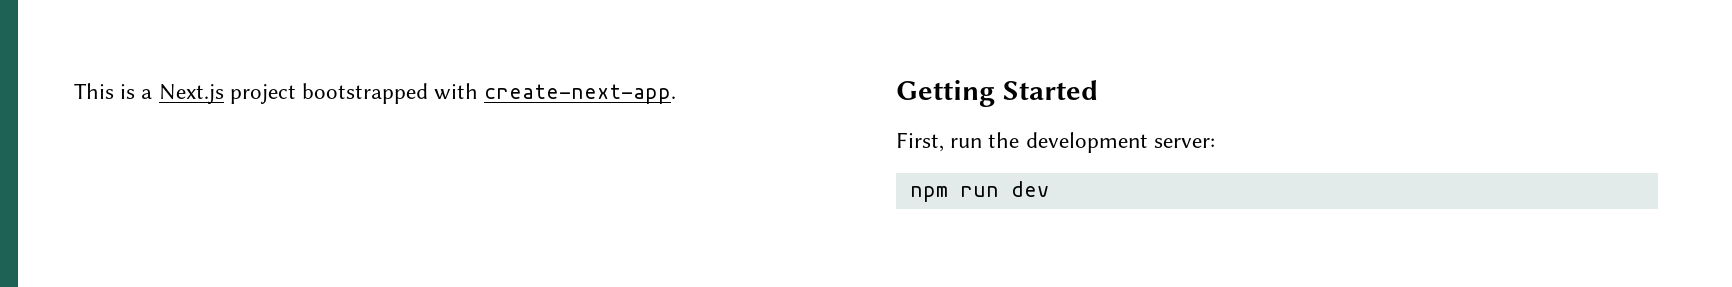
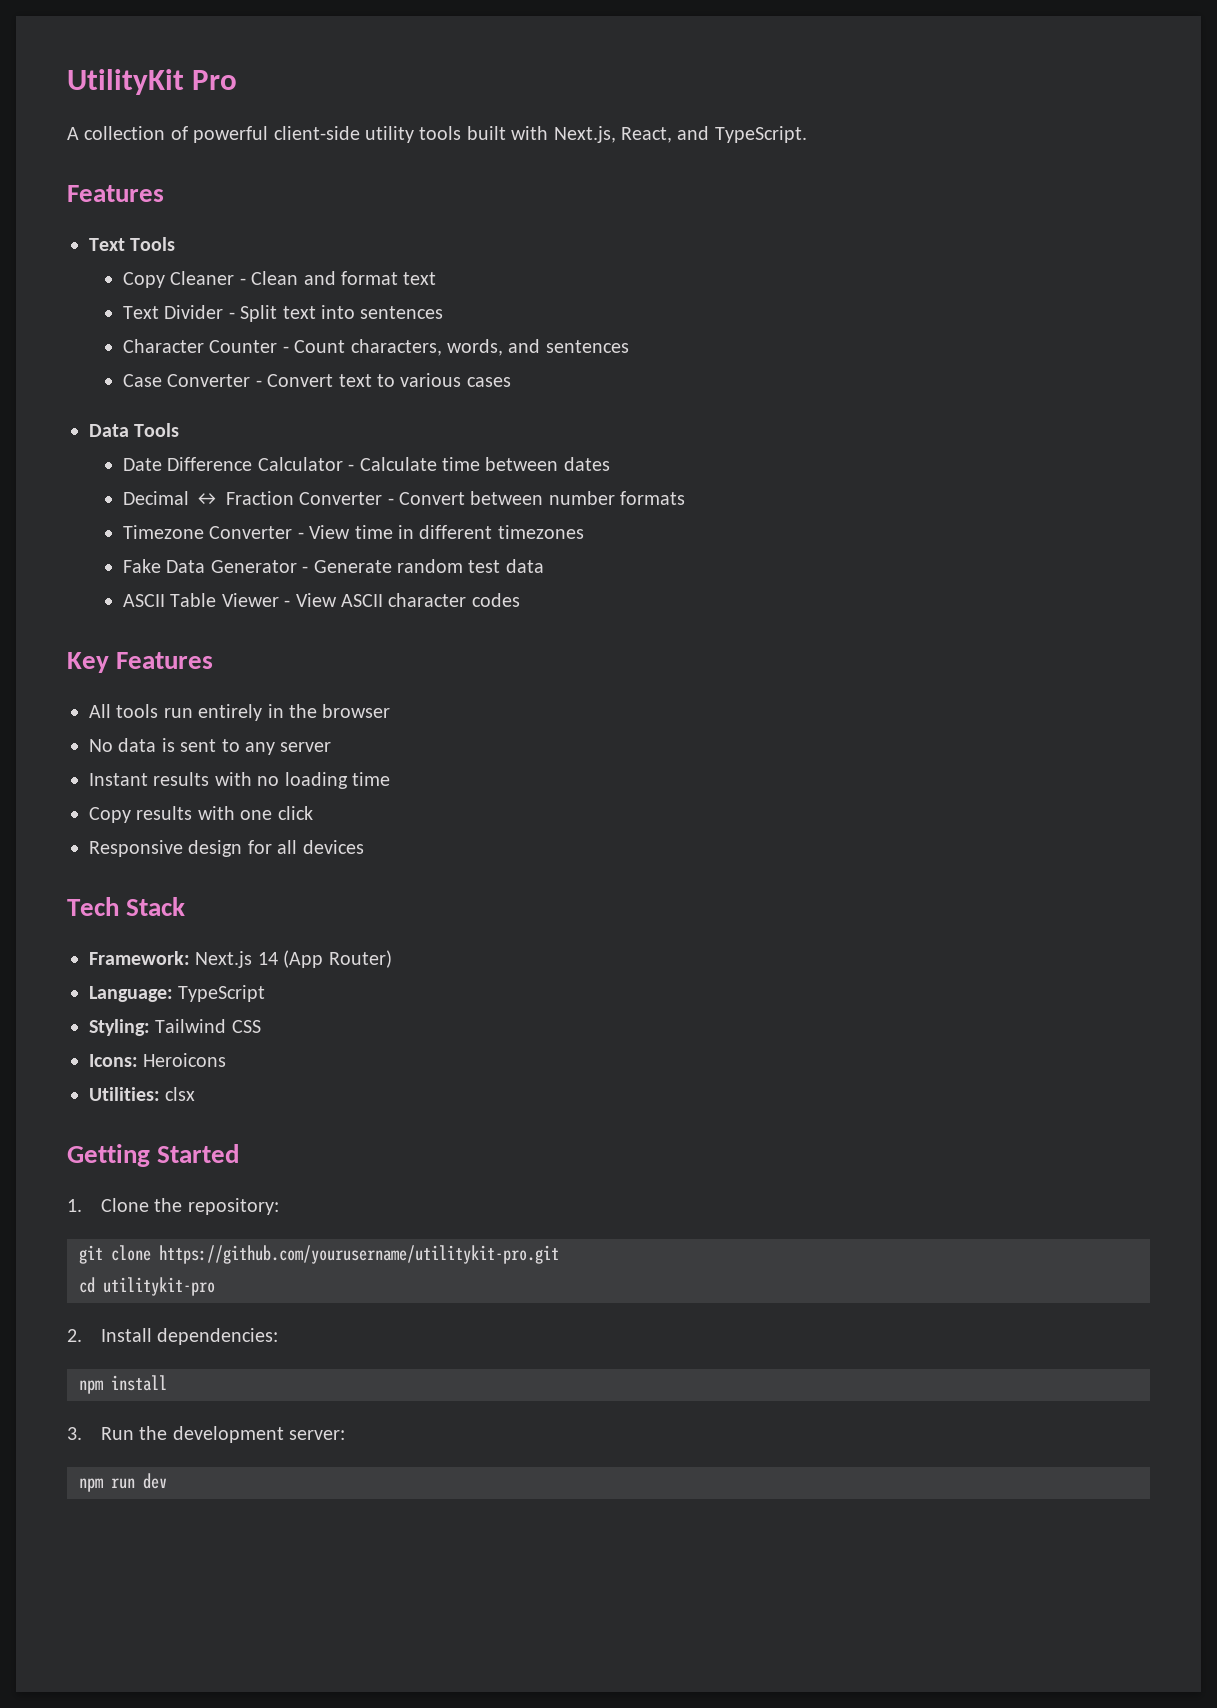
[74,83,677,104] [896,80,1098,107] [896,132,983,152] This is a Next.js project bootstrapped with create-next-app. // Getting Started // First, run -> [67,69,238,95] [67,126,807,143] [67,185,164,202] [89,237,176,251] [122,271,437,288] [122,305,444,322] [122,339,629,356] [122,373,511,387] [89,423,180,437] [122,457,610,471] [122,491,686,505] [122,525,584,539] [122,559,544,573] [122,593,520,607] [67,652,214,673] [89,704,391,721] [89,738,332,755] [89,772,390,789] [89,806,313,823] [89,840,364,857] [67,897,186,916] [89,950,392,968] [89,985,266,1002] [89,1019,261,1036] [89,1053,227,1067] [89,1087,196,1101] [67,1144,240,1167] [67,1198,279,1215] [79,1245,559,1264] [79,1277,215,1296] [67,1328,279,1345] [79,1375,167,1394] [67,1427,134,1440] UtilityKit Pro // A collection of powerful client-side utility tools built with Next.js, React, and TypeScript. // Features // Text Tools // Copy Cleaner - Clean and format text // Text Divider - Split text into sentences // Character Counter - Count characters, words, and sentences // Case Converter - Convert text to various cases // Data Tools // Date Difference Calculator - Calculate time between dates // Decimal ↔ Fraction Converter - Convert between number formats // Timezone Converter - View time in different timezones // Fake Data Generator - Generate random test data // ASCII Table Viewer - View ASCII character codes // Key Features // All tools run entirely in the browser // No data is sent to any server // Instant results with no loading time // Copy results with one click // Responsive design for all devices // Tech Stack // Framework: Next.js 14 (App Router) // Language: TypeScript // Styling: Tailwind CSS // Icons: Heroicons // Utilities: clsx // Getting Started // 1. Clone the repository: // git clone https://github.com/yourusername/utilitykit-pro.git // cd utilitykit-pro // 2. Install dependencies: // npm install // 3. Run

